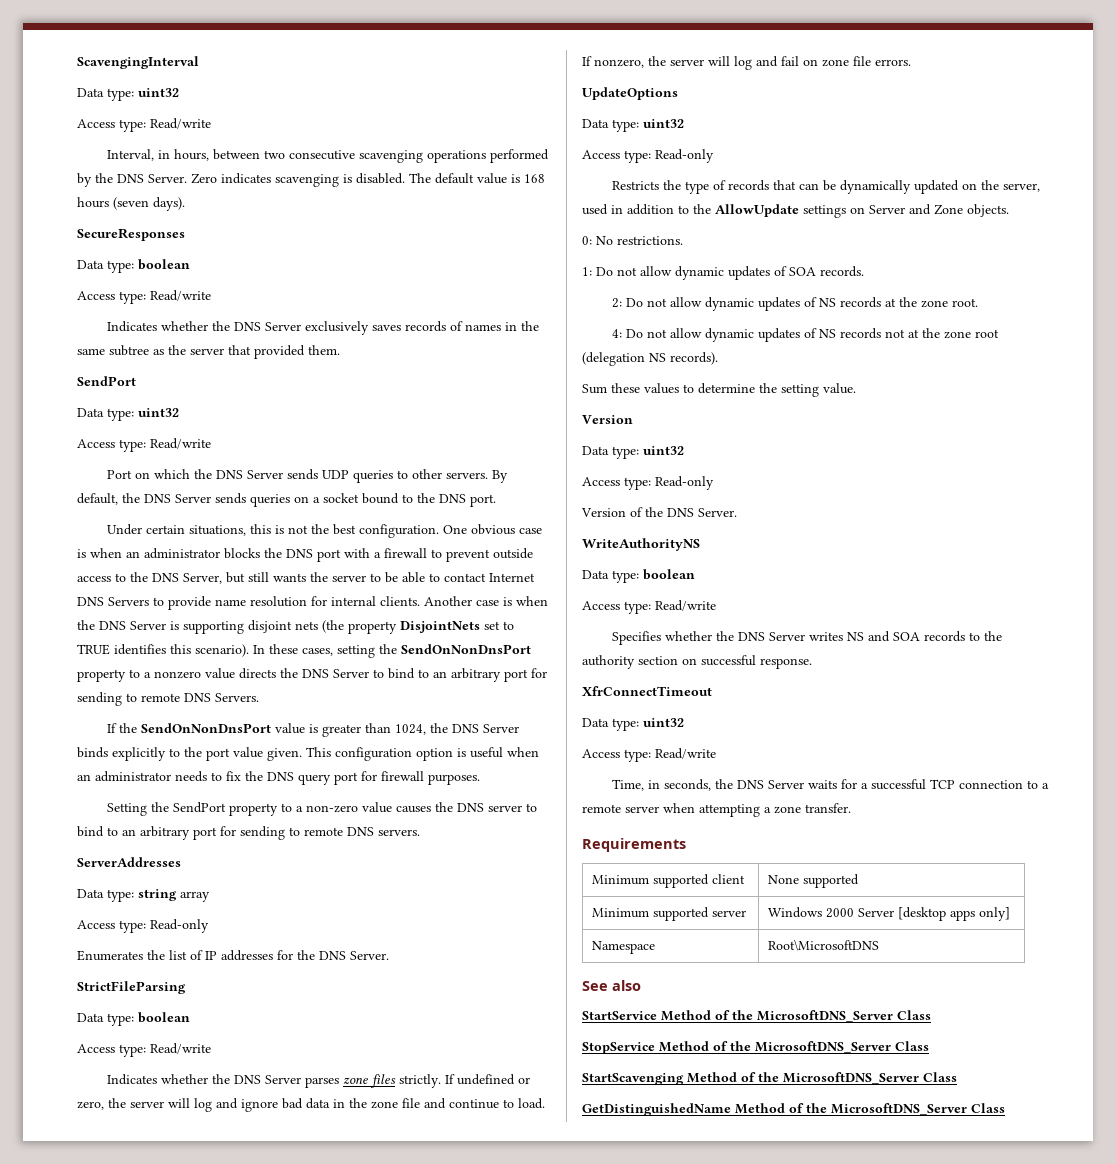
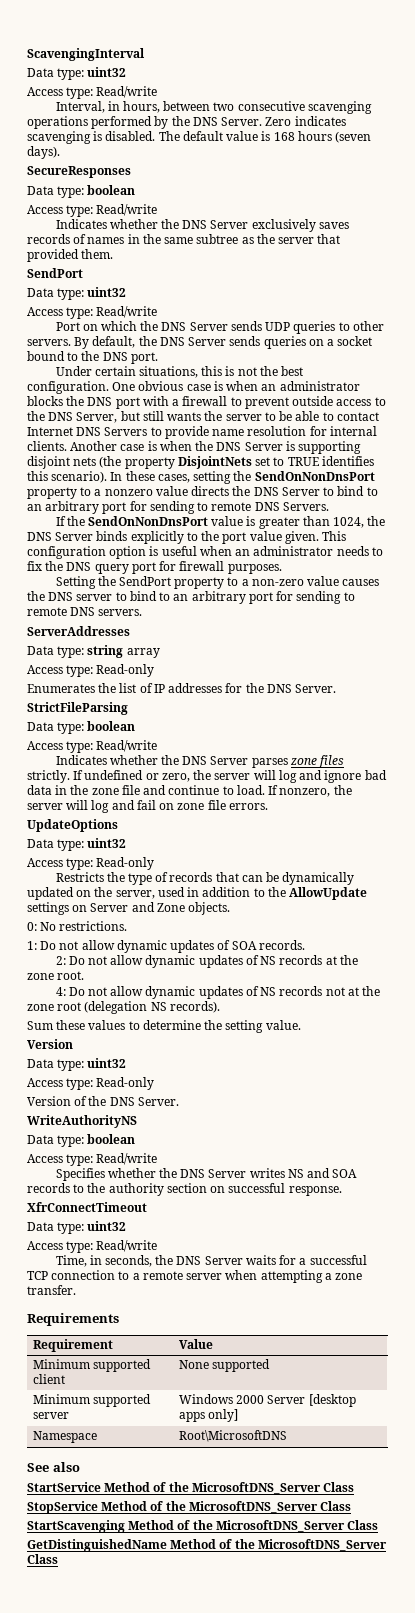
(686, 845) none -> [32,1339,113,1352] [178,1339,213,1349] // Requirement | Value

